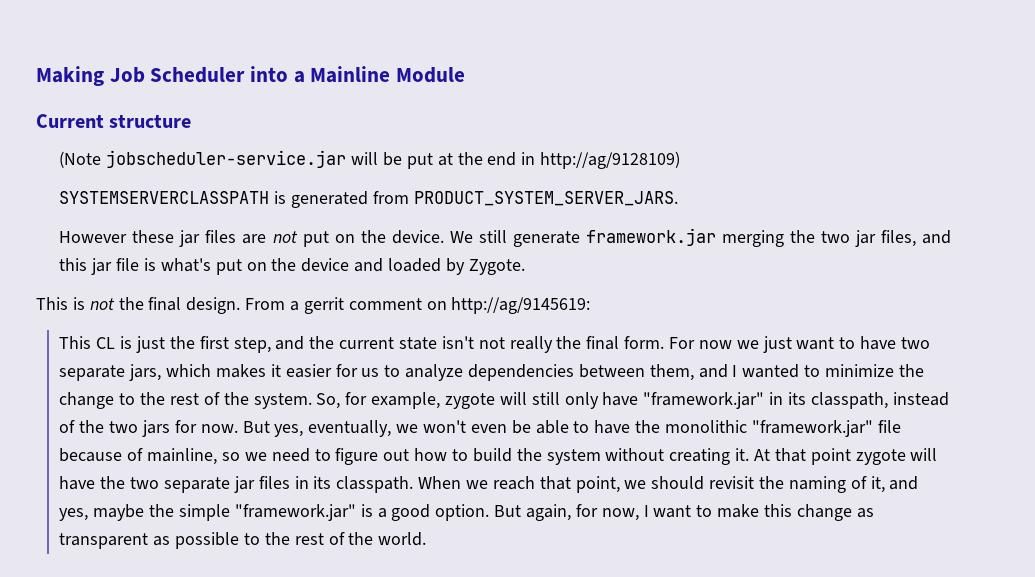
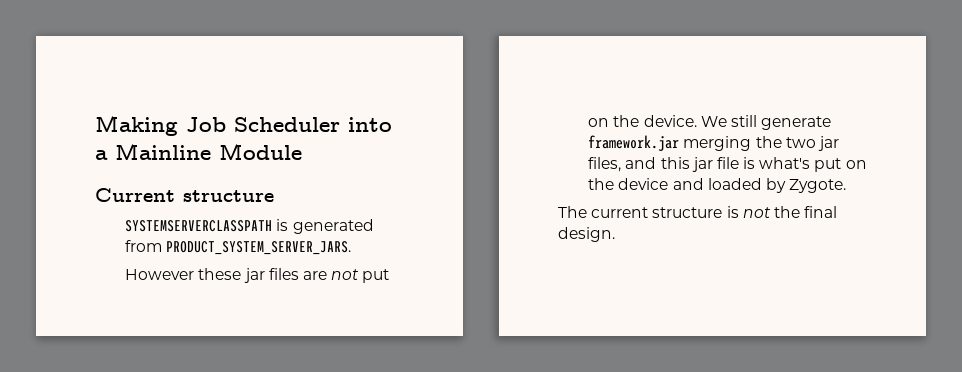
[59,150,681,169] // (Note jobscheduler-service.jar will be put at the end in http://ag/9128109) -> (274, 196) none
[36,297,68,310] This -> [558,206,723,218] The current structure
[245,297,591,314] [59,336,930,353] [59,364,924,381] [59,392,949,409] [59,420,901,437] [59,448,938,465] [59,476,919,493] [59,504,874,521] [59,532,427,549] From a gerrit comment on http://ag/9145619: // This CL is just the first step, and the current state isn't not really the final form. For now we just want to have two separate jars, which makes it easier for us to analyze dependencies between them, and I wanted to minimize the change to the rest of the system. So, for example, zygote will still only have "framework.jar" in its classpath, instead of the two jars for now. But yes, eventually, we won't even be able to have the monolithic "framework.jar" file because of mainline, so we need to figure out how to build the system without creating it. At that point zygote will have the two separate jar files in its classpath. When we reach that point, we should revisit the naming of it, and yes, maybe the simple "framework.jar" is a good option. But again, for now, I want to make this change as transparent as possible to the rest of the world. -> (615, 234) none

